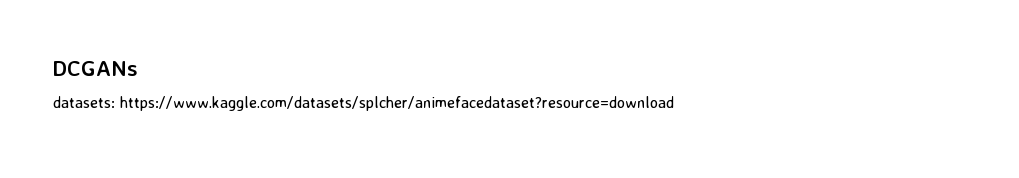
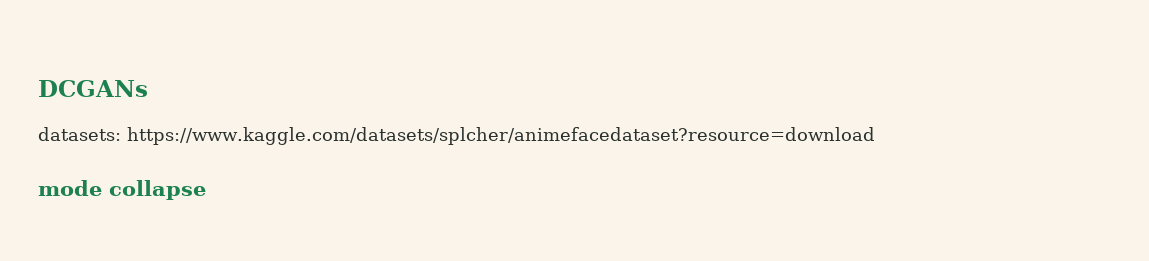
(674, 103) none -> [38,180,206,200] // mode collapse

